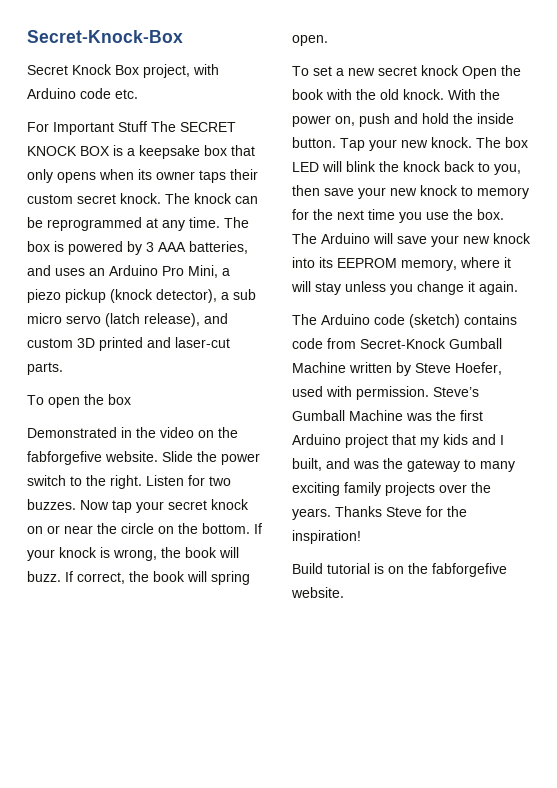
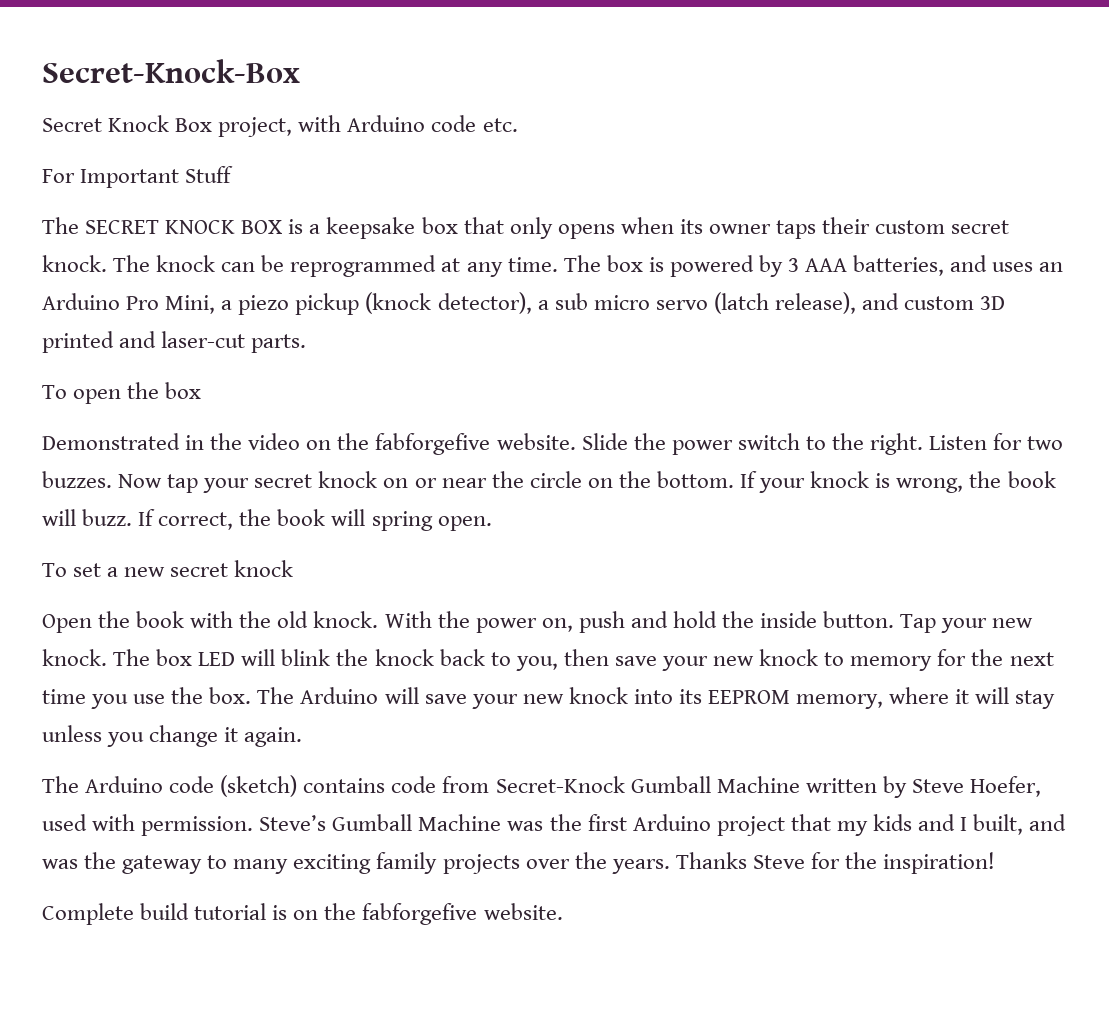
(147, 126) none -> (234, 174) //
(459, 70) none -> (294, 568) //
[292,563,323,574] Build -> [42,903,190,925] Complete build

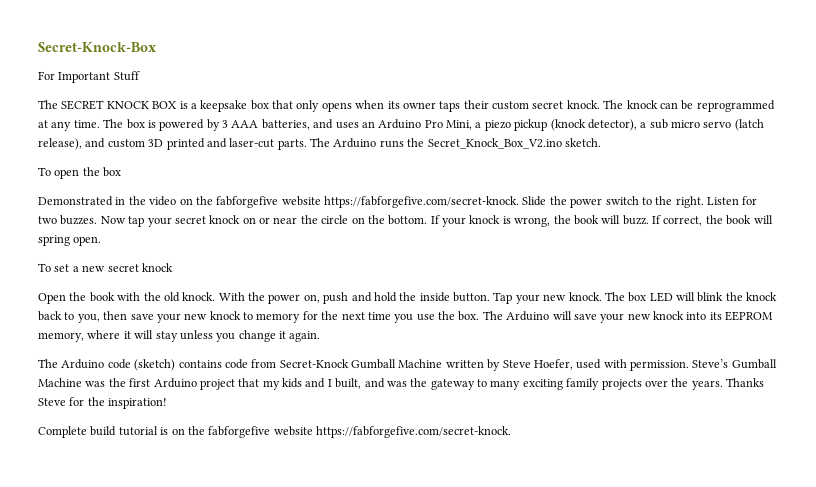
[42,115,518,137] // Secret Knock Box project, with Arduino code etc. -> (156, 47) none
(307, 343) none -> [310,138,601,149] The Arduino runs the Secret_Knock_Box_V2.ino sketch.
[496,433,576,450] website. -> [281,196,519,208] website https://fabforgefive.com/secret-knock.
[483,903,563,920] website. -> [273,426,511,438] website https://fabforgefive.com/secret-knock.

